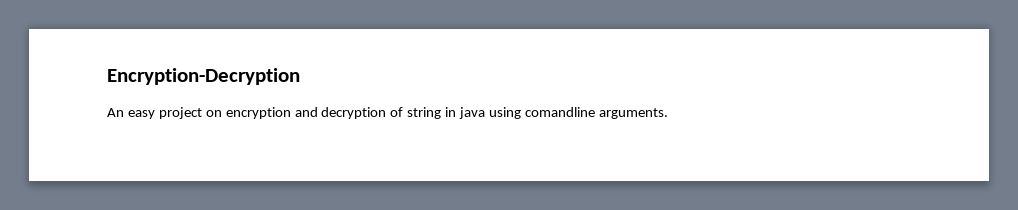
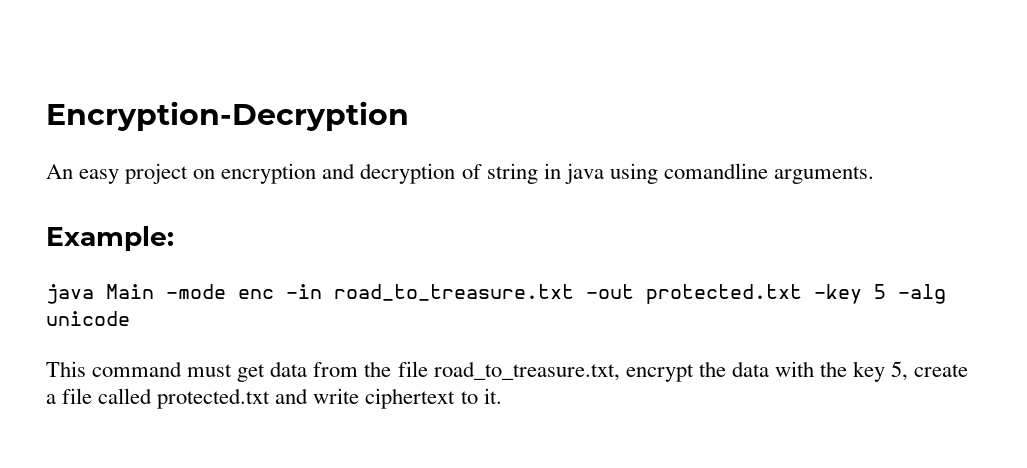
(668, 113) none -> [46,226,174,251] [46,284,946,304] [46,311,130,326] [46,361,969,382] [46,388,502,409] // Example: // java Main -mode enc -in road_to_treasure.txt -out protected.txt -key 5 -alg unicode // This command must get data from the file road_to_treasure.txt, encrypt the data with the key 5, create a file called protected.txt and write ciphertext to it.

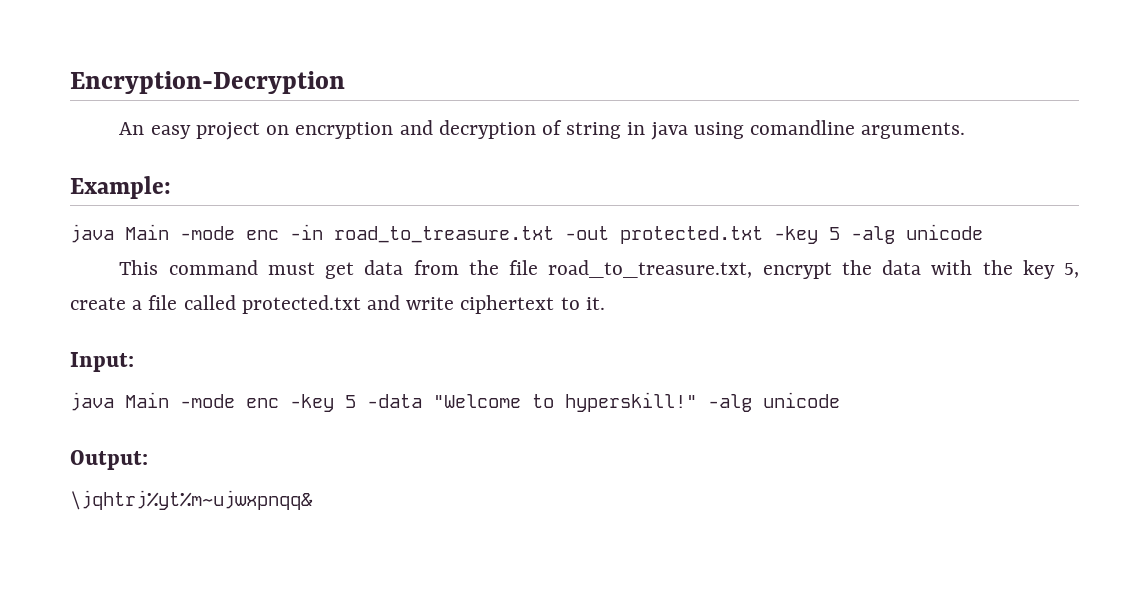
(502, 396) none -> [70,352,134,372] [70,392,840,412] [70,450,148,470] [70,490,313,510] // Input: // java Main -mode enc -key 5 -data "Welcome to hyperskill!" -alg unicode // Output: // \jqhtrj%yt%m~ujwxpnqq&

